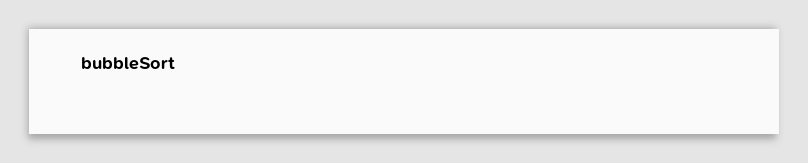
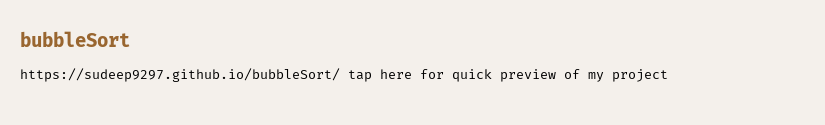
(175, 63) none -> [20,68,668,82] // https://sudeep9297.github.io/bubbleSort/ tap here for quick preview of my project

